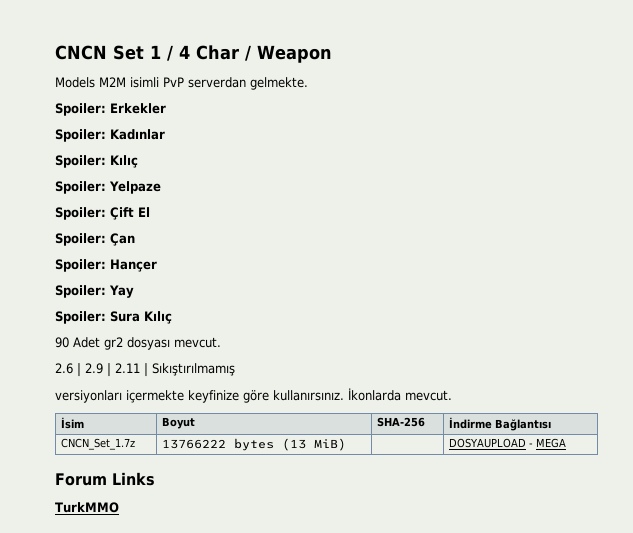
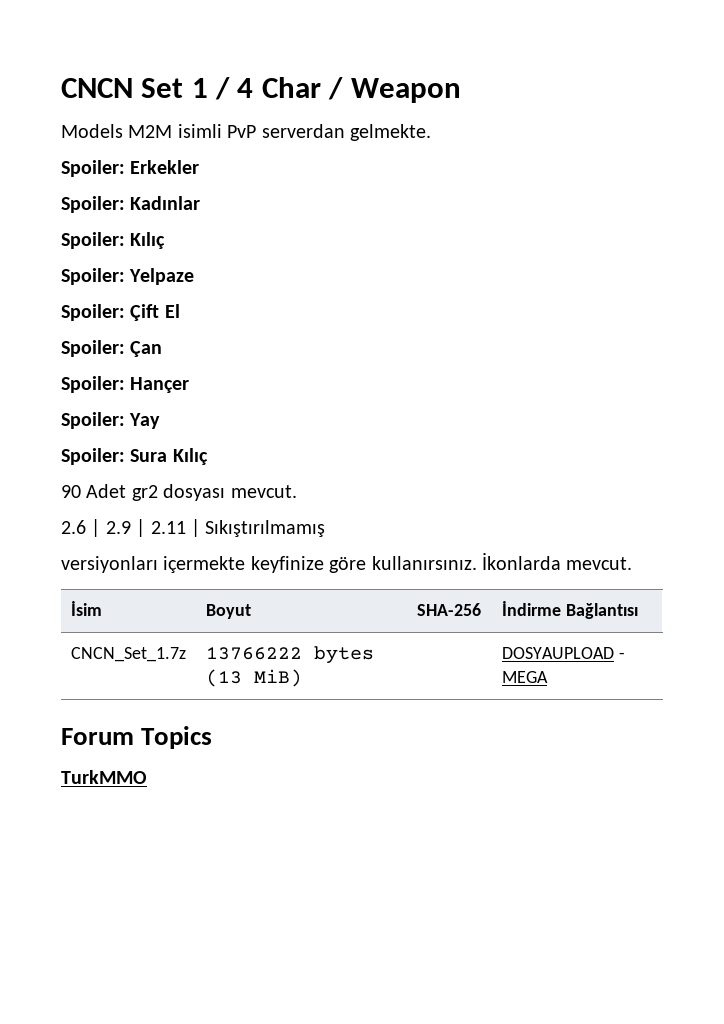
[112,472,155,486] Links -> [141,726,213,749] Topics

